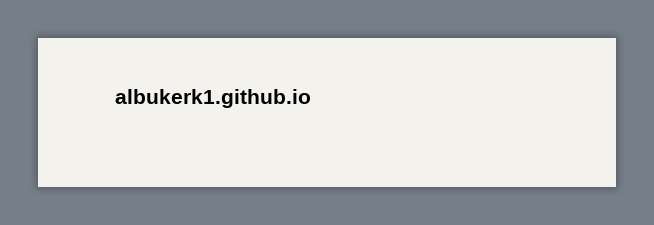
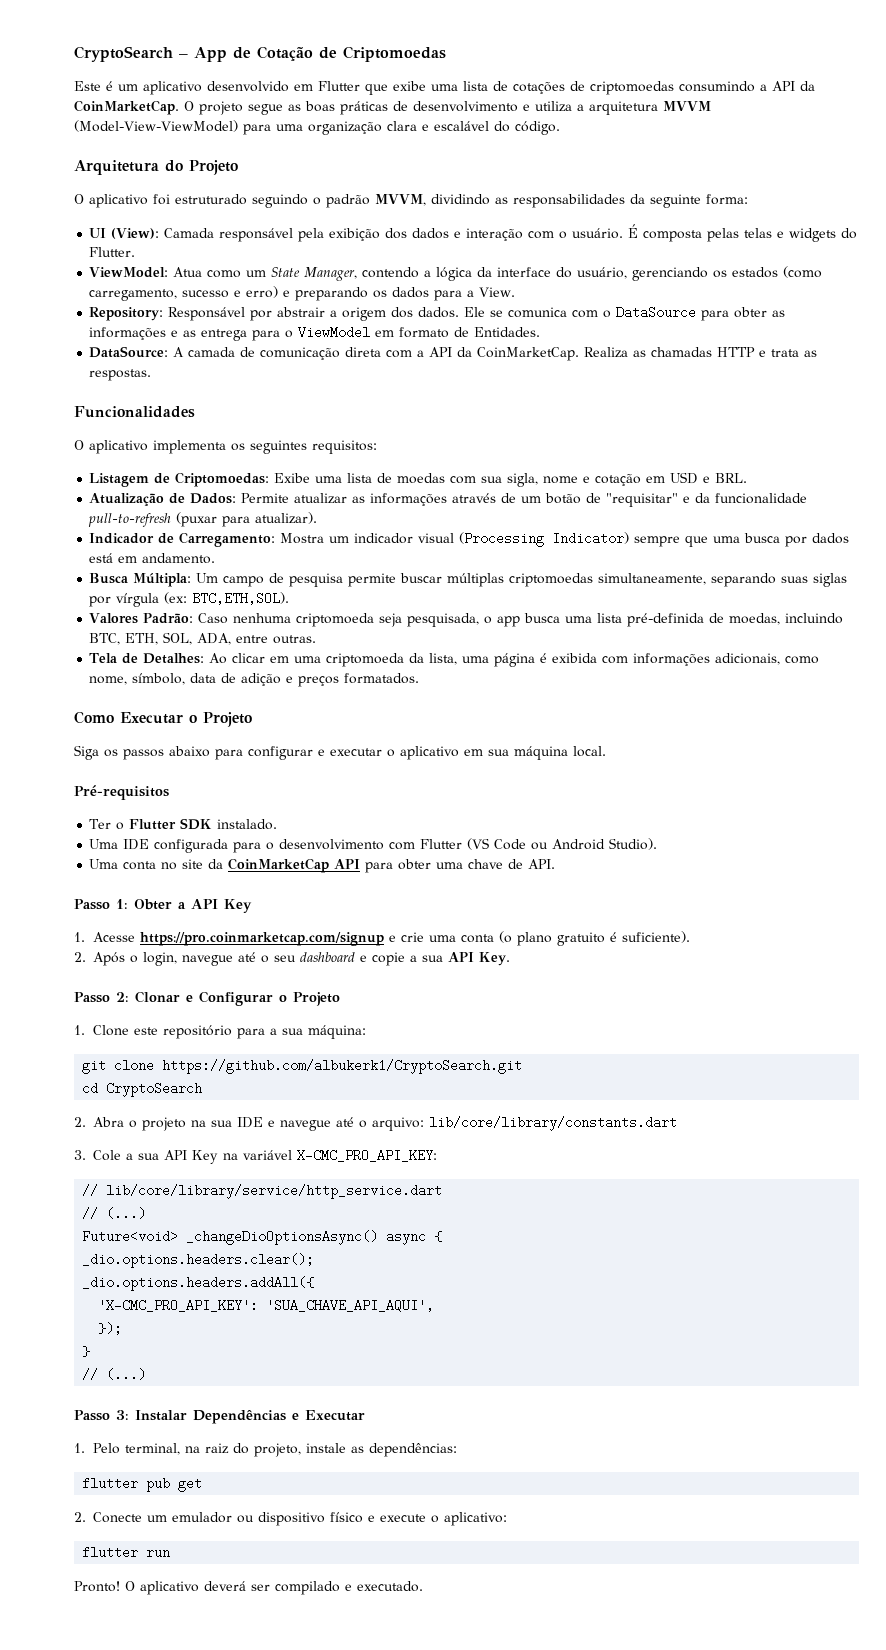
[115,89,311,108] albukerk1.github.io -> [74,46,446,62] [74,81,815,95] [74,100,711,115] [74,120,560,135] [74,160,238,175] [74,194,748,208] [89,224,858,242] [89,247,136,257] [89,266,823,281] [89,286,516,301] [89,306,786,321] [89,326,541,341] [89,346,818,361] [89,369,152,381] [74,406,195,418] [74,440,377,454] [89,472,748,487] [89,493,808,507] [88,512,318,527] [89,532,850,547] [89,553,216,564] [89,573,848,587] [89,592,290,607] [89,613,844,627] [89,632,317,645] [89,653,820,667] [89,673,420,687] [74,711,252,727] [74,745,606,760] [74,785,169,800] [89,818,278,830] [89,838,658,853] [89,858,556,873] [74,899,252,913] [74,931,691,946] [74,952,511,966] [74,991,340,1006] [74,1025,367,1039] [82,1059,523,1074] [82,1082,203,1097] [74,1116,678,1131] [74,1149,438,1164] [82,1184,443,1199] [82,1207,147,1220] [82,1230,443,1245] [82,1253,315,1268] [82,1276,315,1291] [98,1299,435,1312] [98,1322,123,1335] [82,1346,91,1357] [82,1368,147,1381] [74,1410,365,1424] [74,1443,458,1457] [82,1477,203,1492] [74,1512,508,1526] [82,1546,171,1559] [74,1581,423,1595] CryptoSearch – App de Cotação de Criptomoedas // Este é um aplicativo desenvolvido em Flutter que exibe uma lista de cotações de criptomoedas consumindo a API da CoinMarketCap. O projeto segue as boas práticas de desenvolvimento e utiliza a arquitetura MVVM (Model-View-ViewModel) para uma organização clara e escalável do código. // Arquitetura do Projeto // O aplicativo foi estruturado seguindo o padrão MVVM, dividindo as responsabilidades da seguinte forma: // UI (View): Camada responsável pela exibição dos dados e interação com o usuário. É composta pelas telas e widgets do Flutter. // ViewModel: Atua como um State Manager, contendo a lógica da interface do usuário, gerenciando os estados (como carregamento, sucesso e erro) e preparando os dados para a View. // Repository: Responsável por abstrair a origem dos dados. Ele se comunica com o DataSource para obter as informações e as entrega para o ViewModel em formato de Entidades. // DataSource: A camada de comunicação direta com a API da CoinMarketCap. Realiza as chamadas HTTP e trata as respostas. // Funcionalidades // O aplicativo implementa os seguintes requisitos: // Listagem de Criptomoedas: Exibe uma lista de moedas com sua sigla, nome e cotação em USD e BRL. // Atualização de Dados: Permite atualizar as informações através de um botão de "requisitar" e da funcionalidade pull-to-refresh (puxar para atualizar). // Indicador de Carregamento: Mostra um indicador visual (Processing Indicator) sempre que uma busca por dados está em andamento. // Busca Múltipla: Um campo de pesquisa permite buscar múltiplas criptomoedas simultaneamente, separando suas siglas por vírgula (ex: BTC,ETH,SOL). // Valores Padrão: Caso nenhuma criptomoeda seja pesquisada, o app busca uma lista pré-definida de moedas, incluindo BTC, ETH, SOL, ADA, entre outras. // Tela de Detalhes: Ao clicar em uma criptomoeda da lista, uma página é exibida com informações adicionais, como nome, símbolo, data de adição e preços formatados. // Como Executar o Projeto // Siga os passos abaixo para configurar e executar o aplicativo em sua máquina local. // Pré-requisitos // Ter o Flutter SDK instalado. // Uma IDE configurada para o desenvolvimento com Flutter (VS Code ou Android Studio). // Uma conta no site da CoinMarketCap API para obter uma chave de API. // Passo 1: Obter a API Key // 1. Acesse https://pro.coinmarketcap.com/signup e crie uma conta (o plano gratuito é suficiente). // 2. Após o login, navegue até o seu dashboard e copie a sua API Key. // Passo 2: Clonar e Configurar o Projeto // 1. Clone este repositório para a sua máquina: // git clone https://github.com/albukerk1/CryptoSearch.git // cd CryptoSearch // 2. Abra o projeto na sua IDE e navegue até o arquivo: lib/core/library/constants.dart // 3. Cole a sua API Key na variável X-CMC_PRO_API_KEY: // // lib/core/library/service/http_service.dart // // (...) // Future<void> _changeDioOptionsAsync() async { // _dio.options.headers.clear(); // _dio.options.headers.addAll({ // 'X-CMC_PRO_API_KEY': 'SUA_CHAVE_API_AQUI', // }); // } // // (...) // Passo 3: Instalar Dependências e Executar // 1. Pelo terminal, na raiz do projeto, instale as dependências: // flutter pub get // 2. Conecte um emulador ou dispositivo físico e execute o aplicativo: // flutter run // Pronto! O aplicativo deverá ser compilado e executado.

